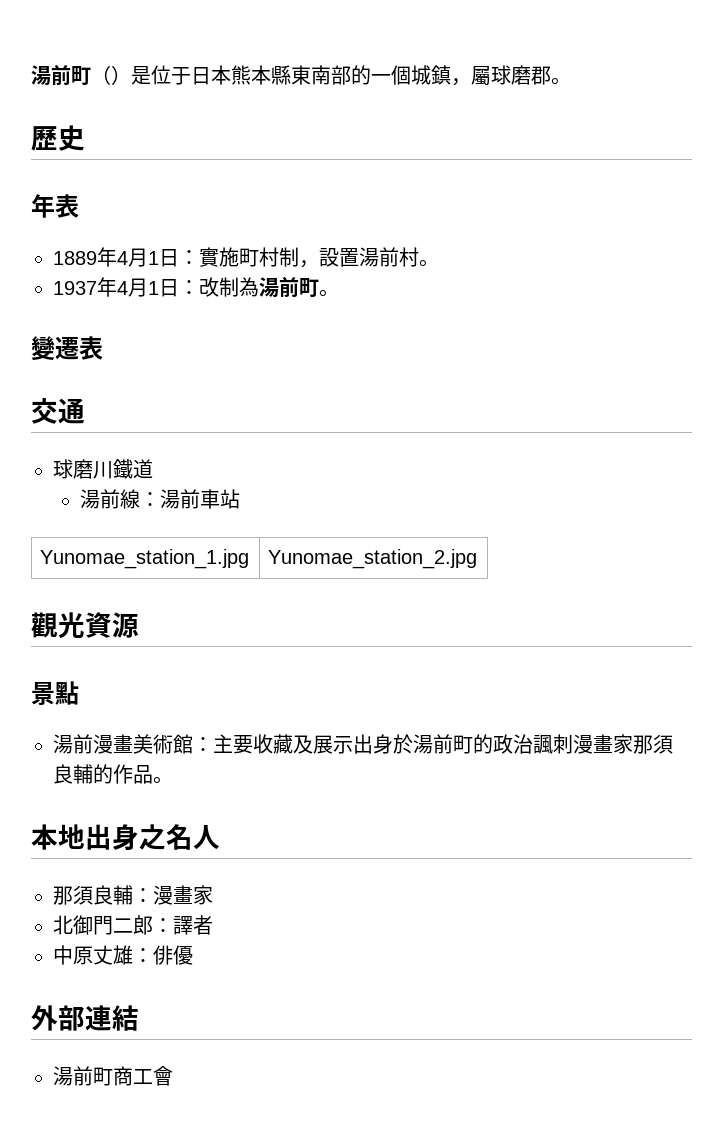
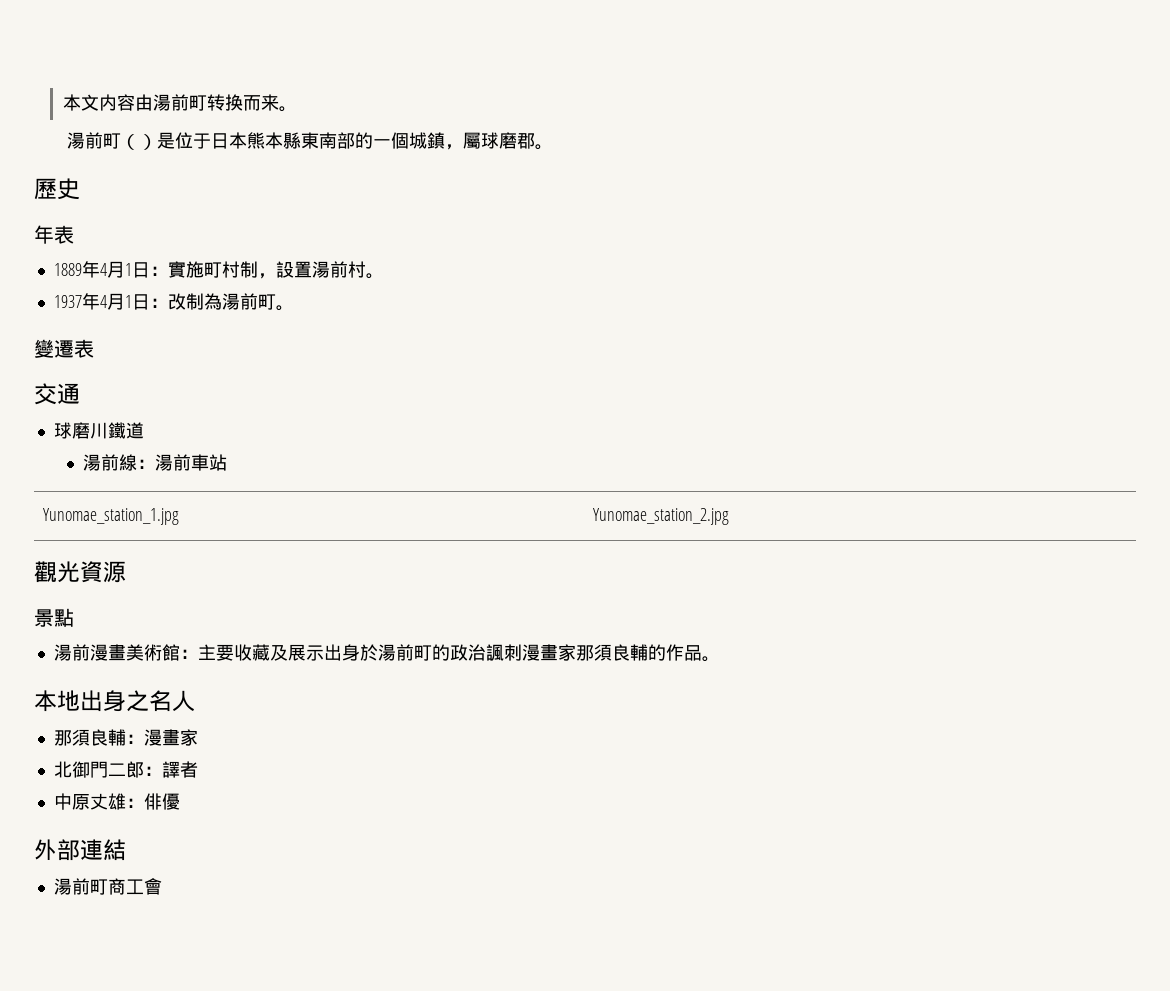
(31, 75) none -> [63,94,298,112] 本文内容由湯前町转换而来。 //

